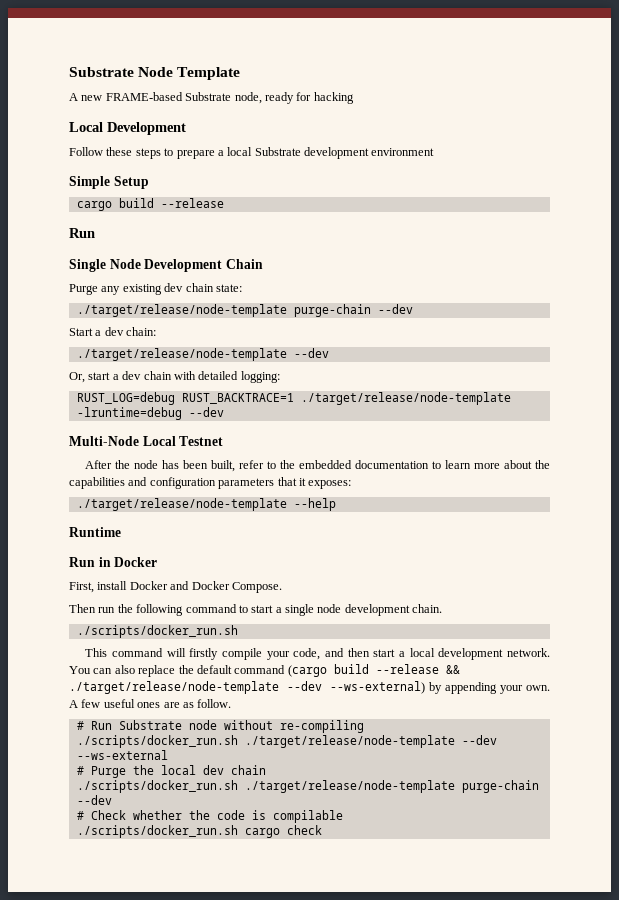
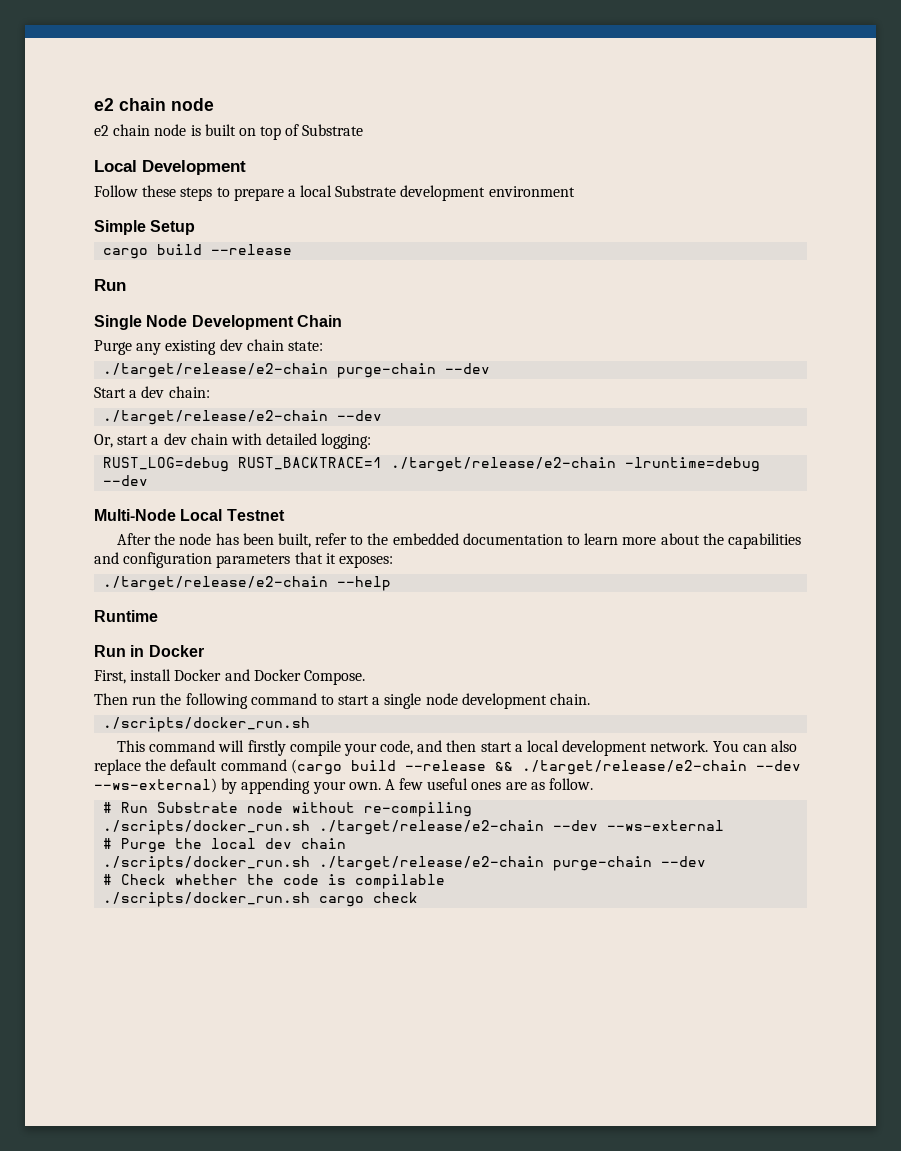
[69,67,241,80] [69,92,354,104] Substrate Node Template // A new FRAME-based Substrate node, ready for hacking -> [94,98,214,111] [94,124,364,140] e2 chain node // e2 chain node is built on top of Substrate
[76,304,287,317] ./target/release/node-template -> [103,363,329,378] ./target/release/e2-chain
[76,348,287,361] ./target/release/node-template -> [103,410,329,425] ./target/release/e2-chain
[300,392,511,405] ./target/release/node-template -> [391,457,617,472] ./target/release/e2-chain
[76,498,287,511] ./target/release/node-template -> [103,576,329,591] ./target/release/e2-chain
[69,681,279,694] ./target/release/node-template -> [521,760,747,775] ./target/release/e2-chain
[244,735,455,748] ./target/release/node-template -> [319,820,545,835] ./target/release/e2-chain
[244,780,455,793] ./target/release/node-template -> [319,856,545,871] ./target/release/e2-chain

